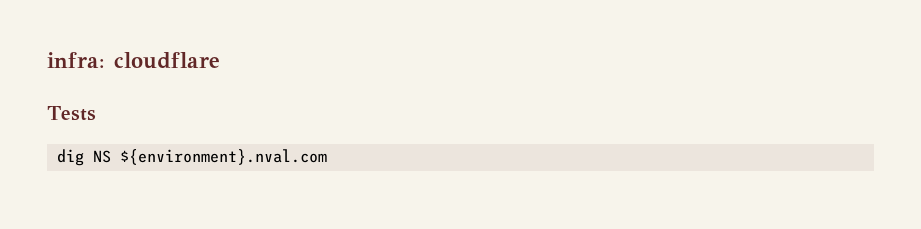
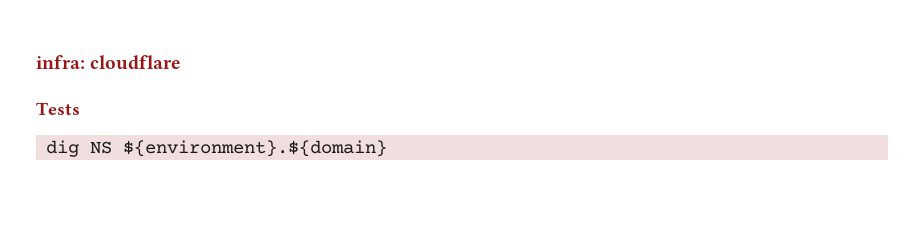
[119,149,327,165] ${environment}.nval.com -> [123,140,388,157] ${environment}.${domain}

